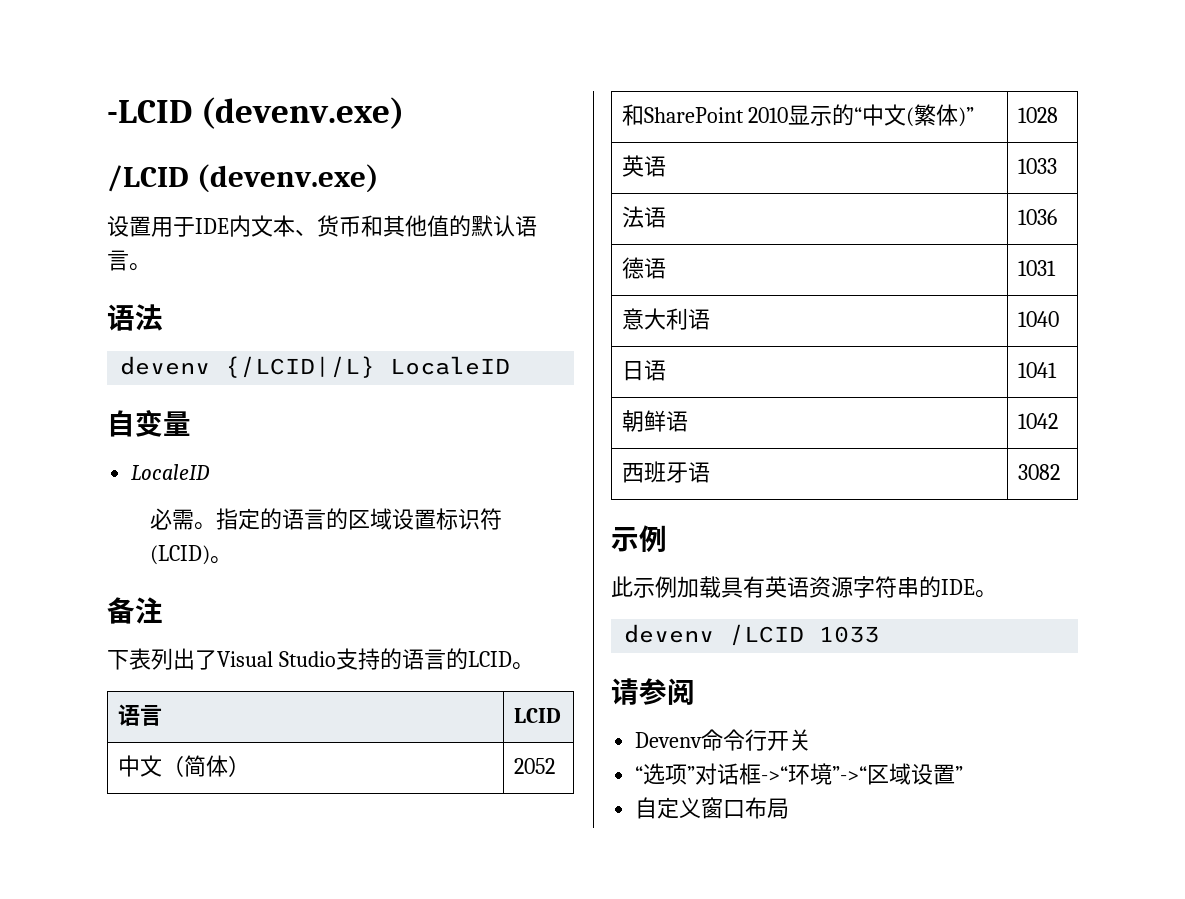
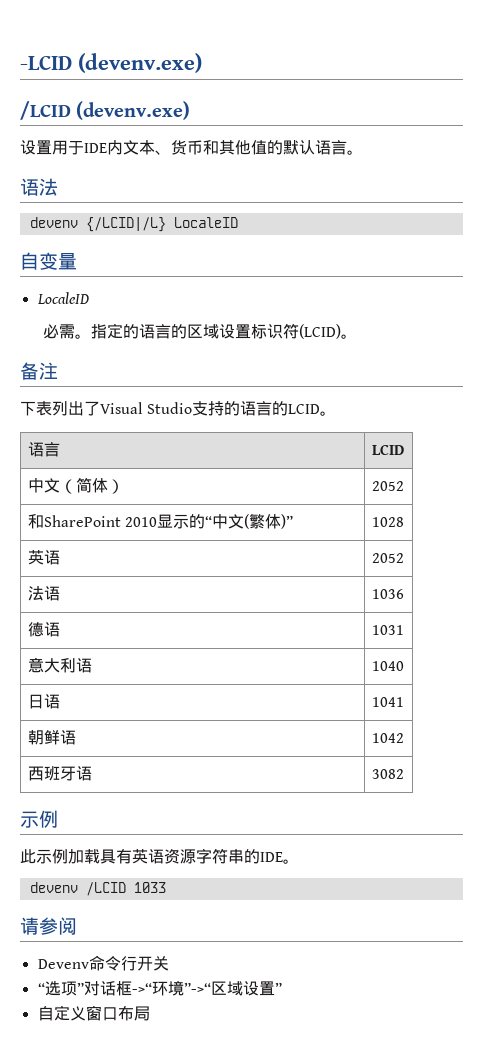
[1017,158,1057,174] 1033 -> [371,553,404,563] 2052

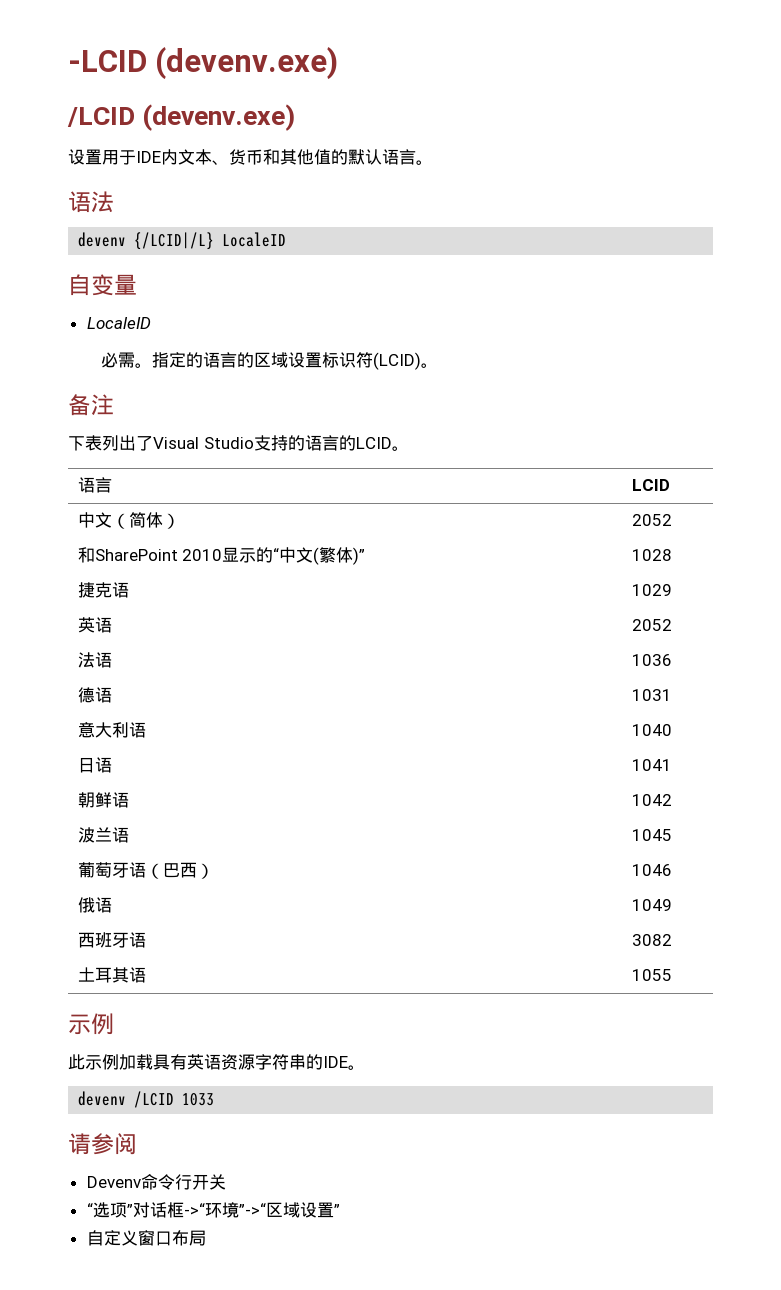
(404, 522) none -> [77,582,129,598] [631,584,672,596] // 捷克语 | 1029
(404, 738) none -> [77,827,129,843] [631,829,672,841] [77,862,214,879] [631,864,672,876] [77,897,112,913] [631,899,672,911] // 波兰语 | 1045 // 葡萄牙语（巴西） | 1046 // 俄语 | 1049
(404, 774) none -> [77,967,146,983] [631,969,672,981] // 土耳其语 | 1055

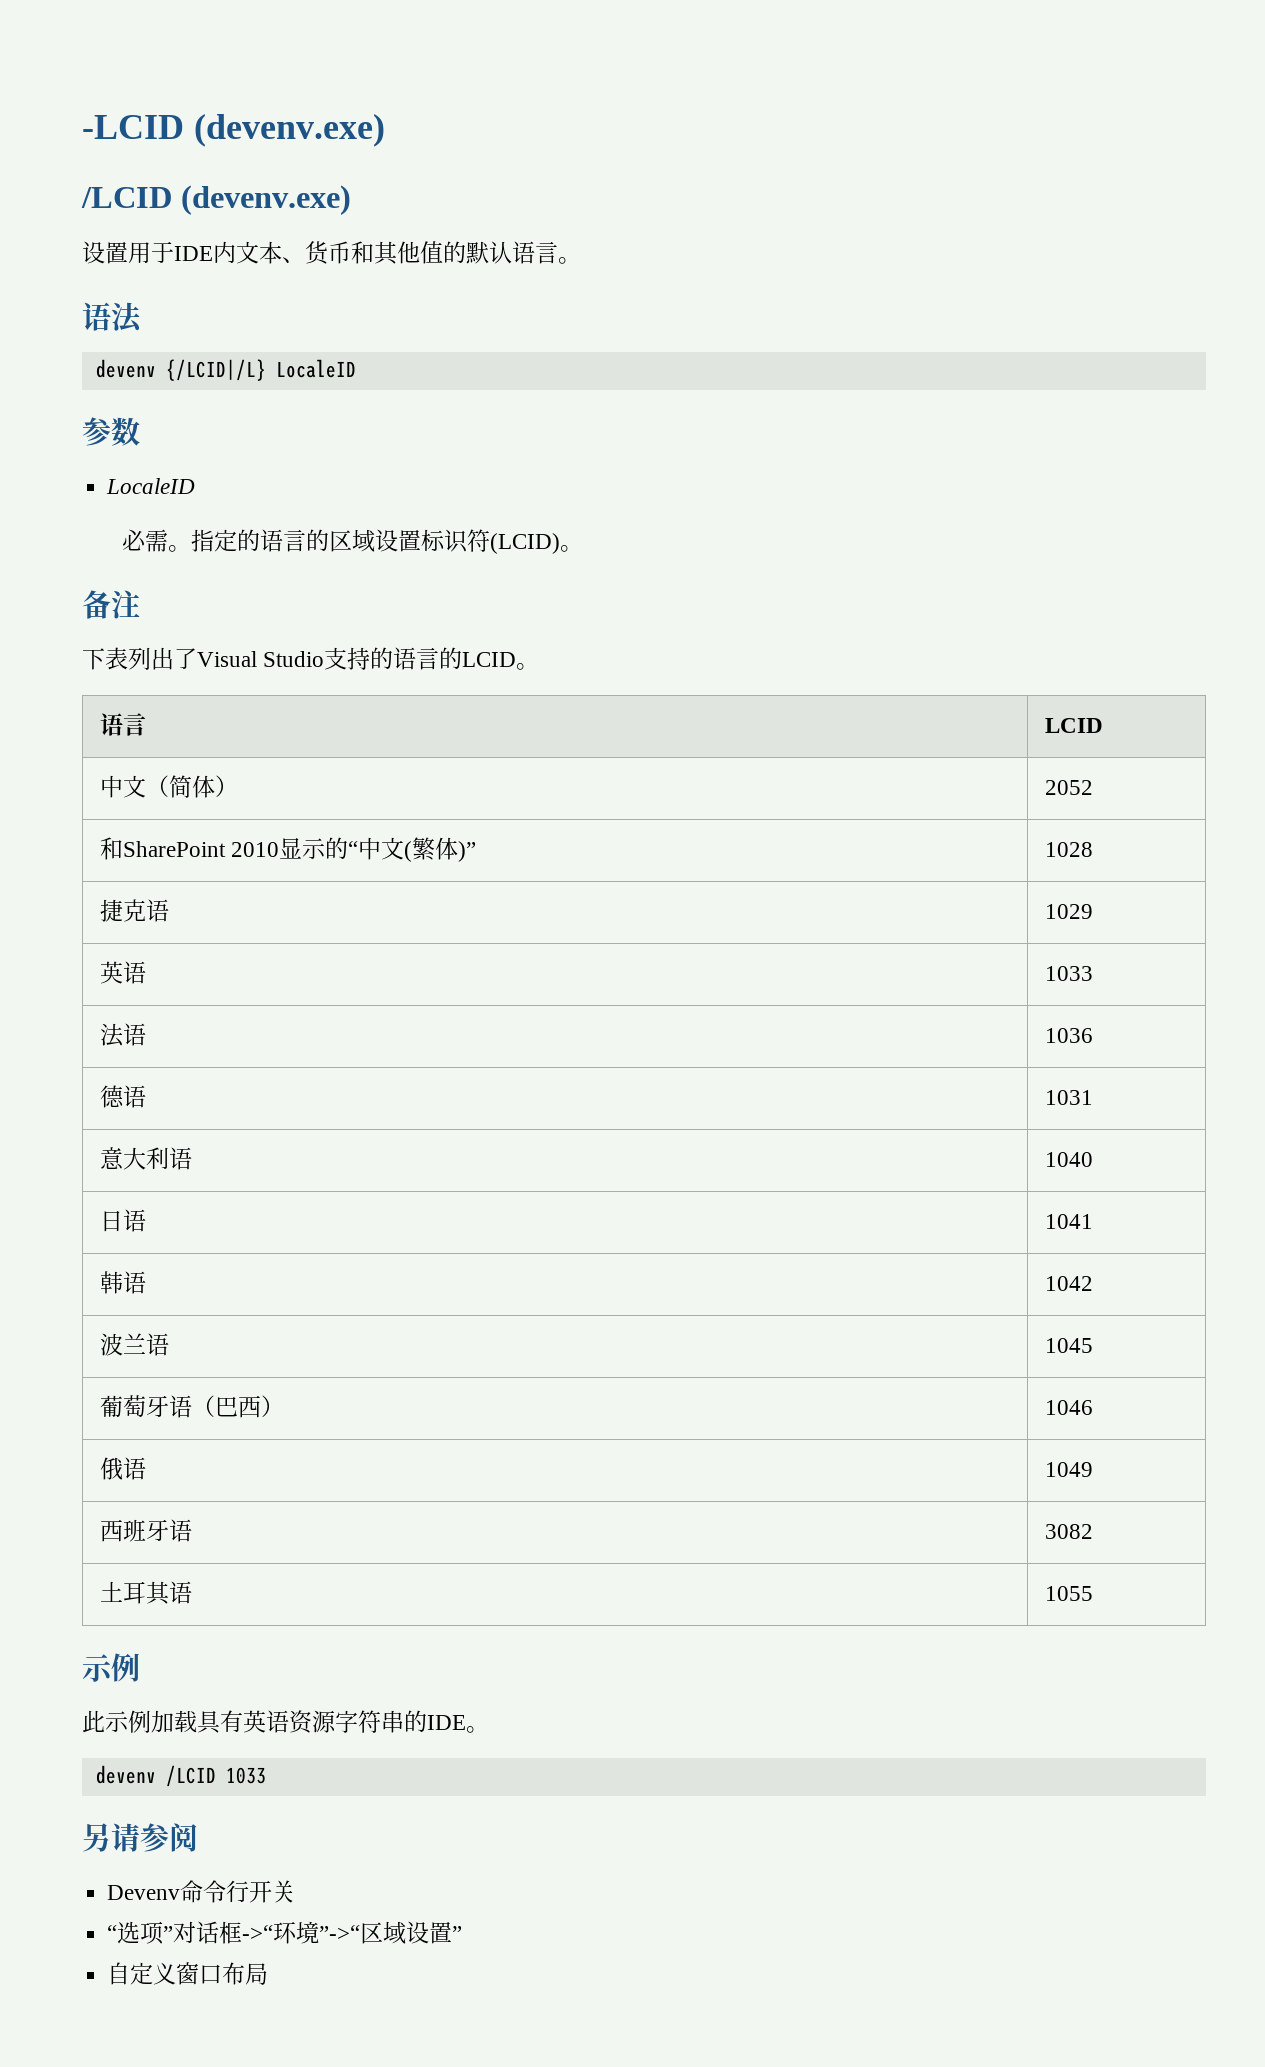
[68,274,137,296] 自变量 -> [82,417,140,446] 参数
[631,619,672,631] 2052 -> [1044,966,1093,981] 1033
[77,792,112,808] 朝鲜 -> [99,1271,123,1294] 韩
(215, 1099) none -> [82,1823,111,1852] 另

